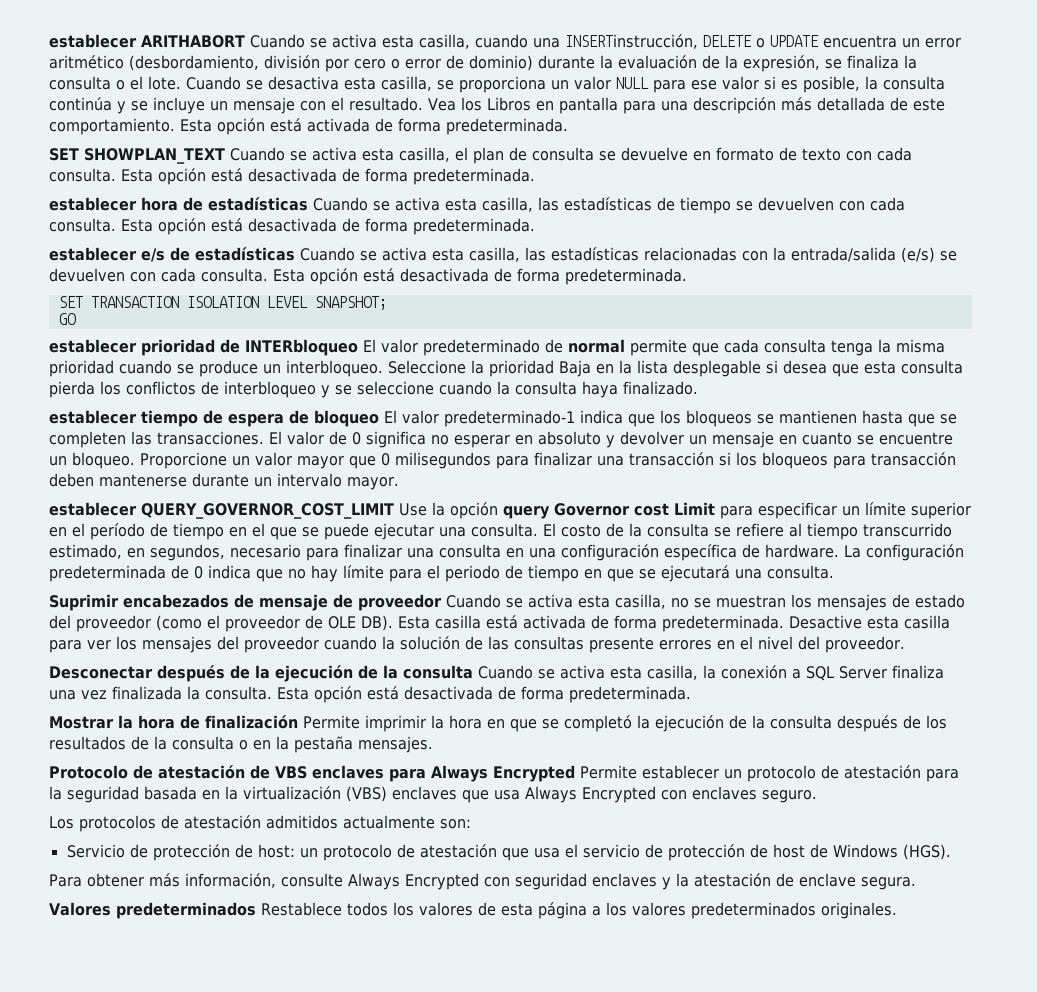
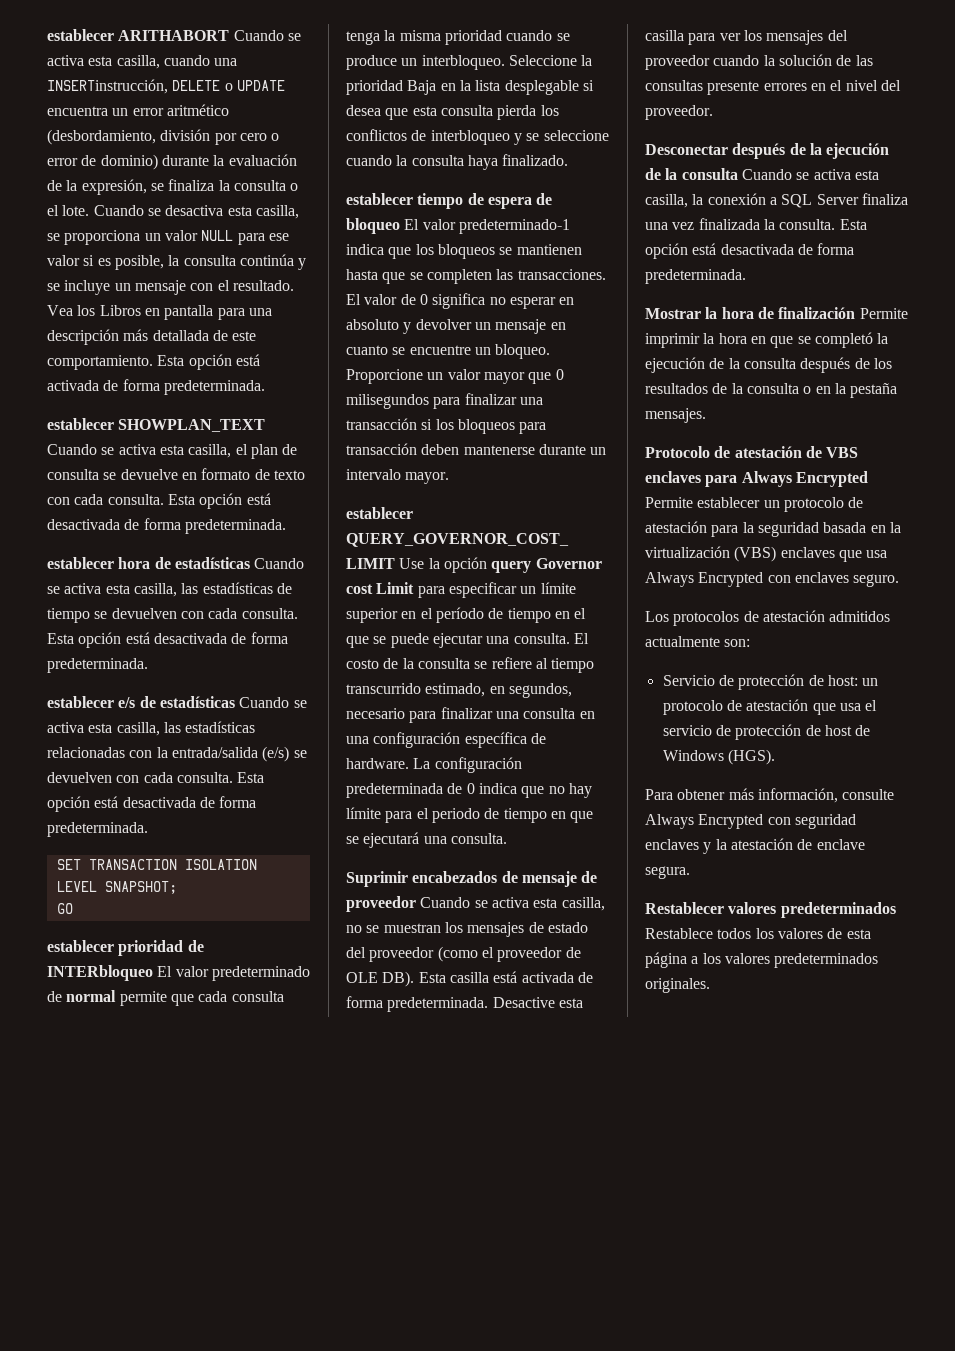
[49,148,79,161] SET -> [47,418,114,430] establecer
[49,902,111,916] Valores -> [645,902,777,914] Restablecer valores

